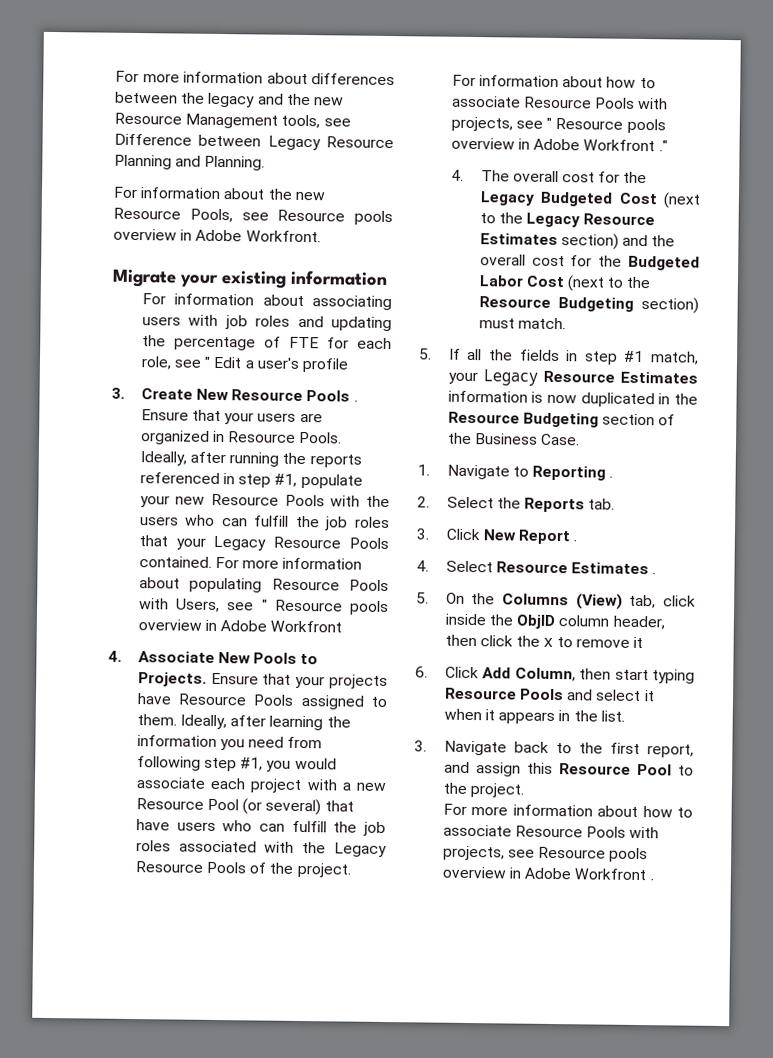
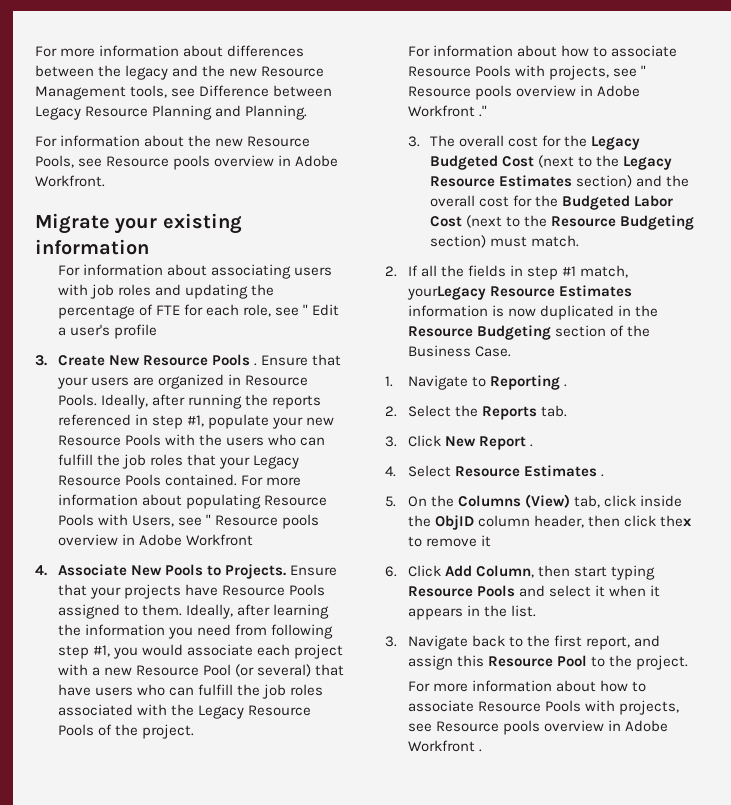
[450,169,464,181] 4. -> [407,136,420,147] 3.
[419,348,432,360] 5. -> [385,266,397,277] 2.
[447,369,538,386] your Legacy -> [406,286,486,300] yourLegacy
[516,635,554,647] the x -> [659,515,692,527] thex

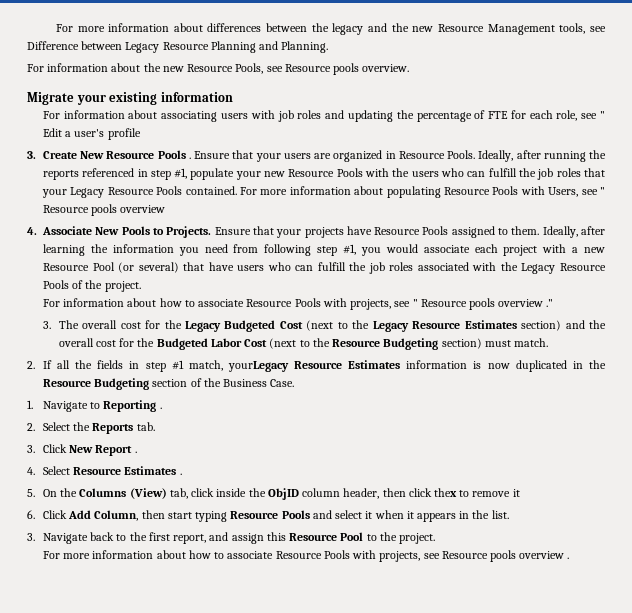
[214,155,339,167] [35,175,105,187] overview in Adobe Workfront. -> [362,64,410,72] overview.
[121,534,253,546] in Adobe Workfront -> (166, 209) none
[579,85,640,97] [407,105,475,117] in Adobe Workfront -> (544, 303) none
[607,720,668,732] [407,740,475,752] in Adobe Workfront -> (565, 555) none

